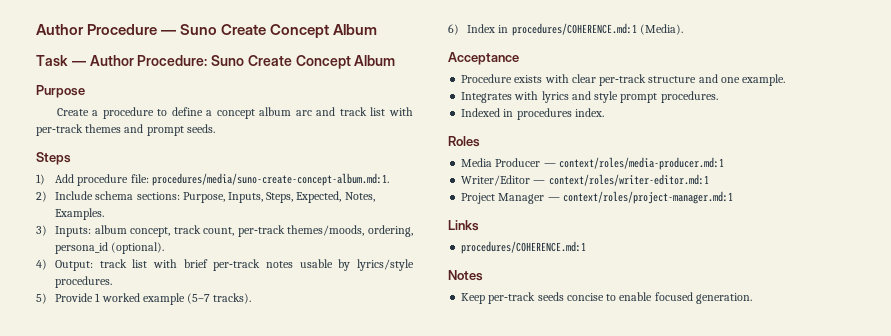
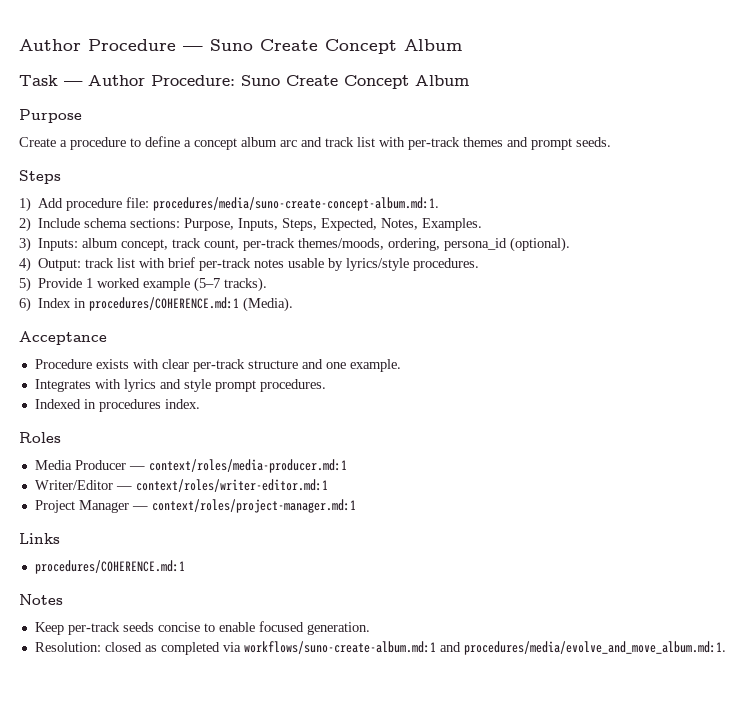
(752, 298) none -> [34,641,726,655] // Resolution: closed as completed via workflows/suno-create-album.md:1 and procedures/media/evolve_and_move_album.md:1.

